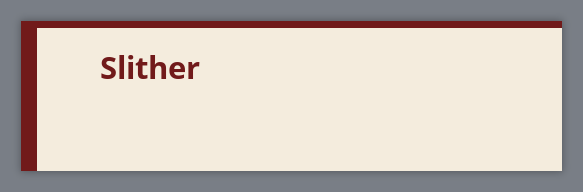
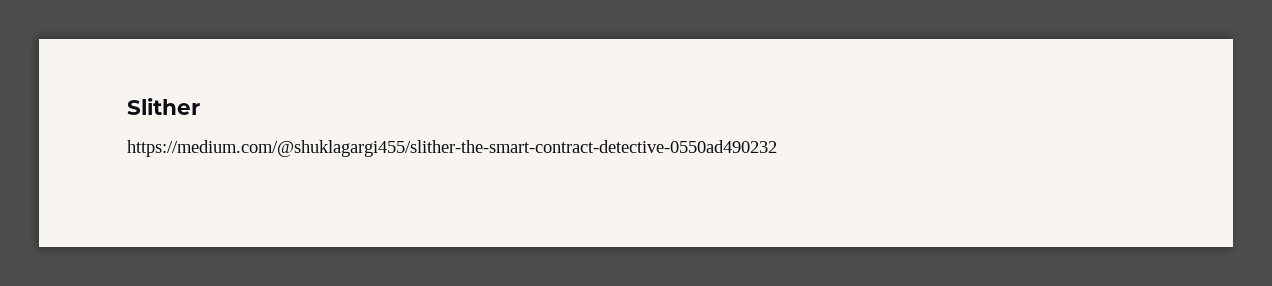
(200, 67) none -> [127,140,777,157] // https://medium.com/@shuklagargi455/slither-the-smart-contract-detective-0550ad490232

